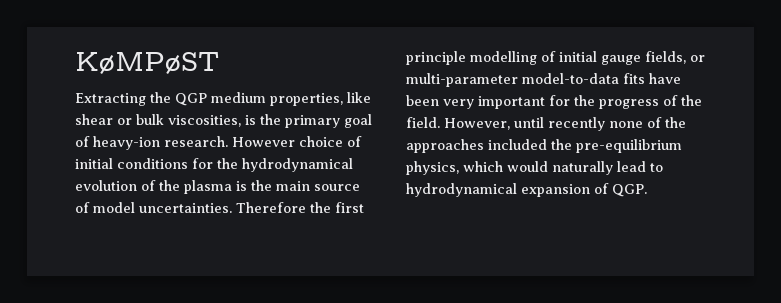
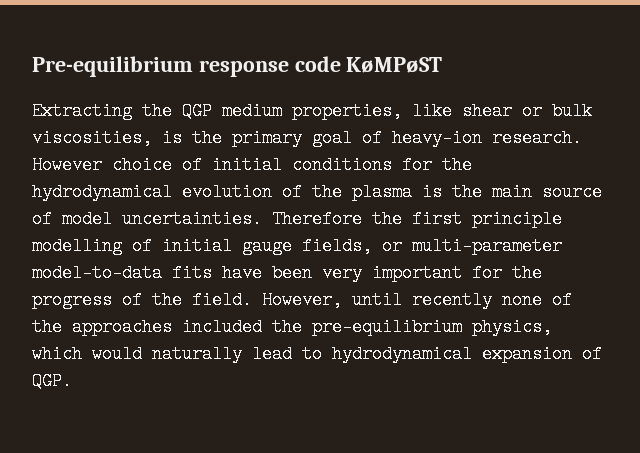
(75, 63) none -> [32,56,341,77] Pre-equilibrium response code

